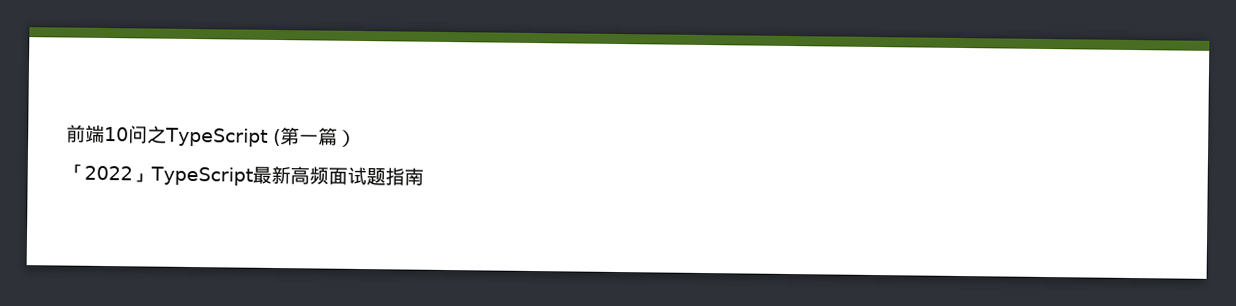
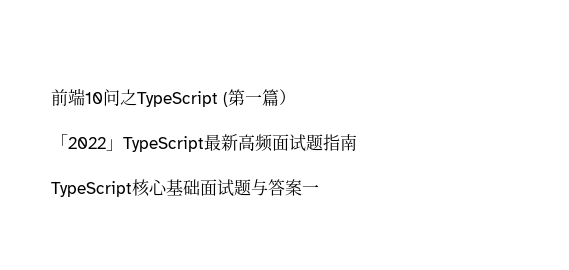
(424, 176) none -> [51,179,319,197] // TypeScript核心基础面试题与答案一

